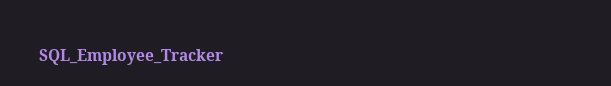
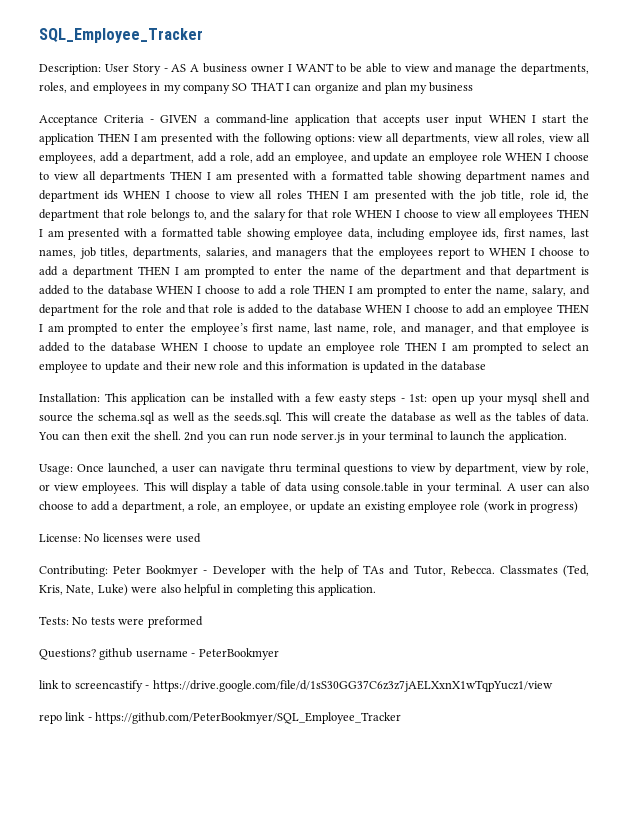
(223, 57) none -> [39,63,589,75] [39,82,474,94] [39,114,590,126] [39,133,590,145] [39,152,589,164] [39,171,590,183] [39,190,590,202] [39,209,590,221] [39,228,590,240] [39,247,590,259] [39,266,589,278] [39,285,591,297] [39,304,589,316] [39,323,589,335] [39,342,589,354] [39,361,487,373] [39,393,590,405] [39,412,589,424] [38,431,567,443] [39,463,589,475] [39,482,590,494] [39,501,579,513] [39,533,201,543] [39,565,590,577] [39,584,377,596] [39,616,203,628] [39,648,279,660] [39,680,553,692] [39,712,402,724] // Description: User Story - AS A business owner I WANT to be able to view and manage the departments, roles, and employees in my company SO THAT I can organize and plan my business // Acceptance Criteria - GIVEN a command-line application that accepts user input WHEN I start the application THEN I am presented with the following options: view all departments, view all roles, view all employees, add a department, add a role, add an employee, and update an employee role WHEN I choose to view all departments THEN I am presented with a formatted table showing department names and department ids WHEN I choose to view all roles THEN I am presented with the job title, role id, the department that role belongs to, and the salary for that role WHEN I choose to view all employees THEN I am presented with a formatted table showing employee data, including employee ids, first names, last names, job titles, departments, salaries, and managers that the employees report to WHEN I choose to add a department THEN I am prompted to enter the name of the department and that department is added to the database WHEN I choose to add a role THEN I am prompted to enter the name, salary, and department for the role and that role is added to the database WHEN I choose to add an employee THEN I am prompted to enter the employee’s first name, last name, role, and manager, and that employee is added to the database WHEN I choose to update an employee role THEN I am prompted to select an employee to update and their new role and this information is updated in the database // Installation: This application can be installed with a few easty steps - 1st: open up your mysql shell and source the schema.sql as well as the seeds.sql. This will create the database as well as the tables of data. You can then exit the shell. 2nd you can run node server.js in your terminal to launch the application. // Usage: Once launched, a user can navigate thru terminal questions to view by department, view by role, or view employees. This will display a table of data using console.table in your terminal. A user can also choose to add a department, a role, an employee, or update an existing employee role (work in progress) // License: No licenses were used // Contributing: Peter Bookmyer - Developer with the help of TAs and Tutor, Rebecca. Classmates (Ted, Kris, Nate, Luke) were also helpful in completing this application. // Tests: No tests were preformed // Questions? github username - PeterBookmyer // link to screencastify - https://drive.google.com/file/d/1sS30GG37C6z3z7jAELXxnX1wTqpYucz1/view // repo link - https://github.com/PeterBookmyer/SQL_Employee_Tracker

